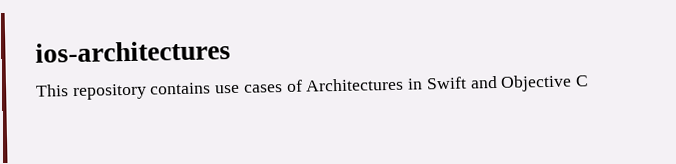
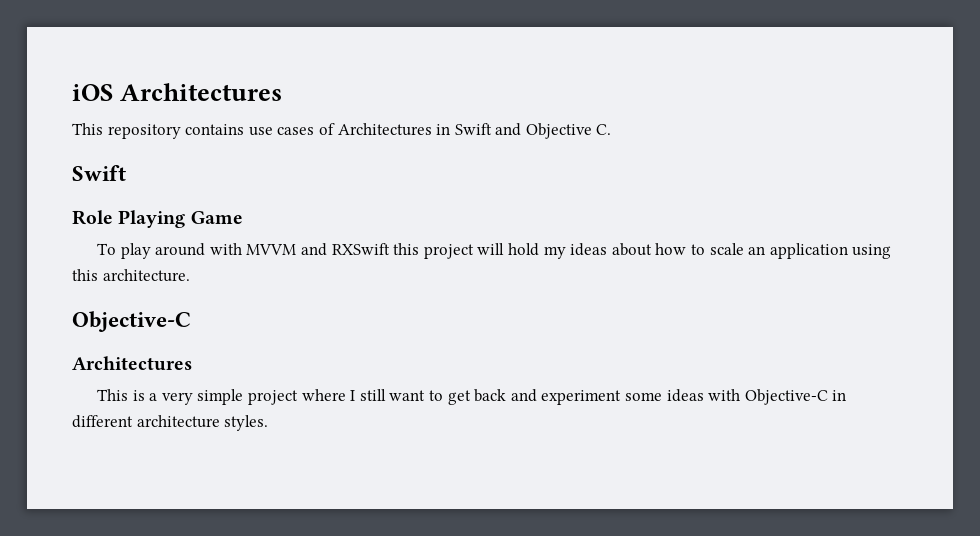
[35,40,231,63] ios-architectures -> [72,83,283,101] iOS Architectures
[574,75,589,87] C -> [596,124,612,135] [72,165,126,181] [72,210,243,228] [97,243,892,259] [72,269,190,282] [72,311,191,332] [72,356,192,371] [97,389,847,405] [72,415,269,431] C. // Swift // Role Playing Game // To play around with MVVM and RXSwift this project will hold my ideas about how to scale an application using this architecture. // Objective-C // Architectures // This is a very simple project where I still want to get back and experiment some ideas with Objective-C in different architecture styles.

